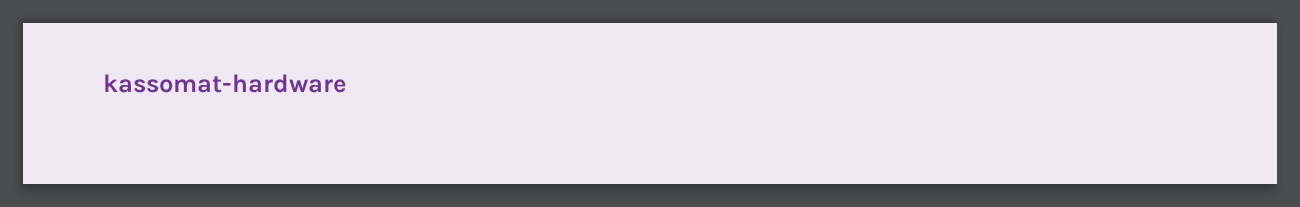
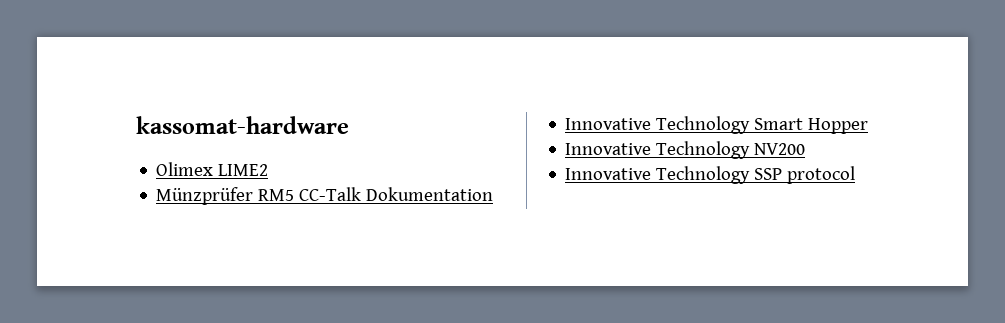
(347, 83) none -> [156,162,269,176] [156,187,494,205] [565,116,869,134] [565,141,806,159] [565,166,856,184] // Olimex LIME2 // Münzprüfer RM5 CC-Talk Dokumentation // Innovative Technology Smart Hopper // Innovative Technology NV200 // Innovative Technology SSP protocol

